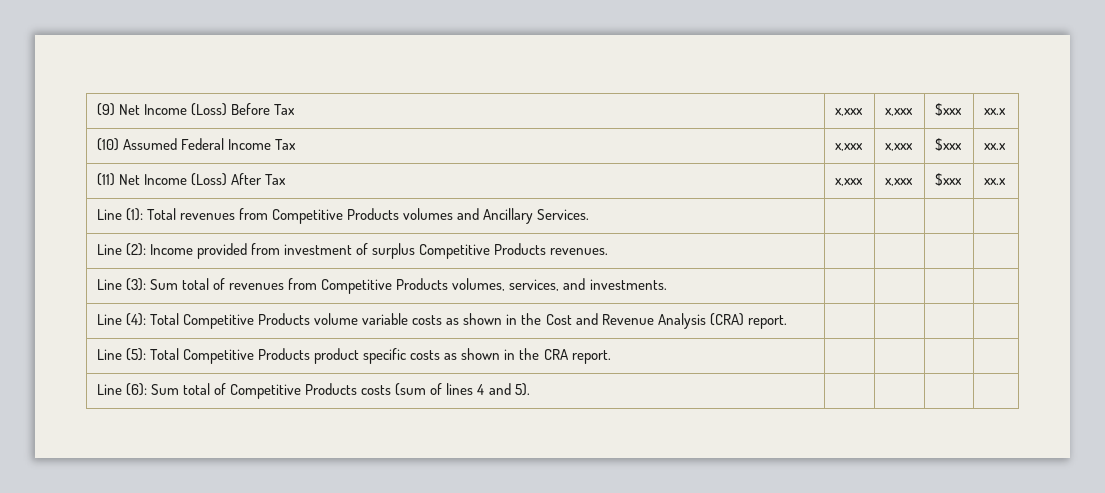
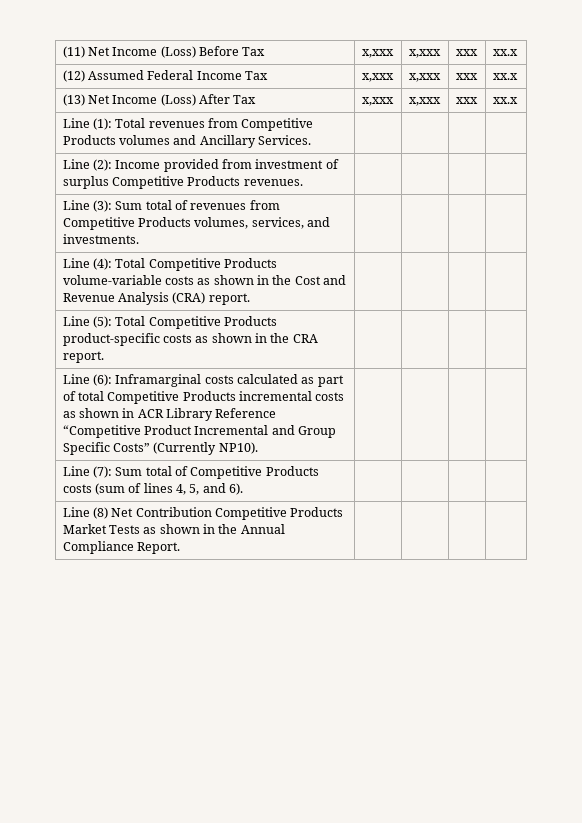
[96,103,115,116] (9) -> [62,46,85,58] (11)
[934,103,962,116] [983,108,1006,115] [96,138,119,151] $xxx | xx.x // (10) -> [455,49,478,56] [492,49,518,56] [62,70,85,82] xxx | xx.x // (12)
[934,138,962,151] [983,143,1006,150] [96,173,115,186] $xxx | xx.x // (11) -> [455,73,478,80] [492,73,518,80] [62,94,85,106] xxx | xx.x // (13)
[934,173,962,186] $xxx -> [455,97,478,104] xxx
[314,313,409,325] volume variable -> [62,275,162,285] volume-variable
[314,348,407,364] product specific -> [62,333,160,346] product-specific
(147, 389) none -> [115,374,344,387] [62,391,345,404] [62,408,277,421] [62,425,337,438] [62,442,258,455] [62,466,112,478] Inframarginal costs calculated as part of total Competitive Products incremental costs as shown in ACR Library Reference “Competitive Product Incremental and Group Specific Costs” (Currently NP10). | | | | // Line (7):
[477,383,530,396] 4 and 5). -> [176,483,244,495] [62,507,344,520] [62,524,285,534] [62,541,180,554] 4, 5, and 6). | | | | // Line (8) Net Contribution Competitive Products Market Tests as shown in the Annual Compliance Report.

